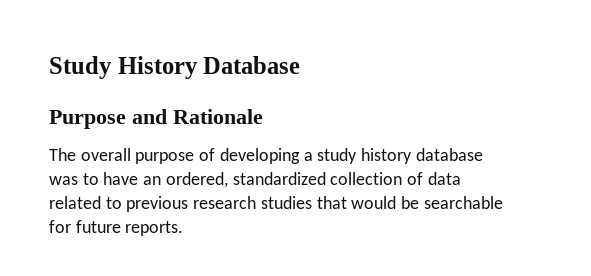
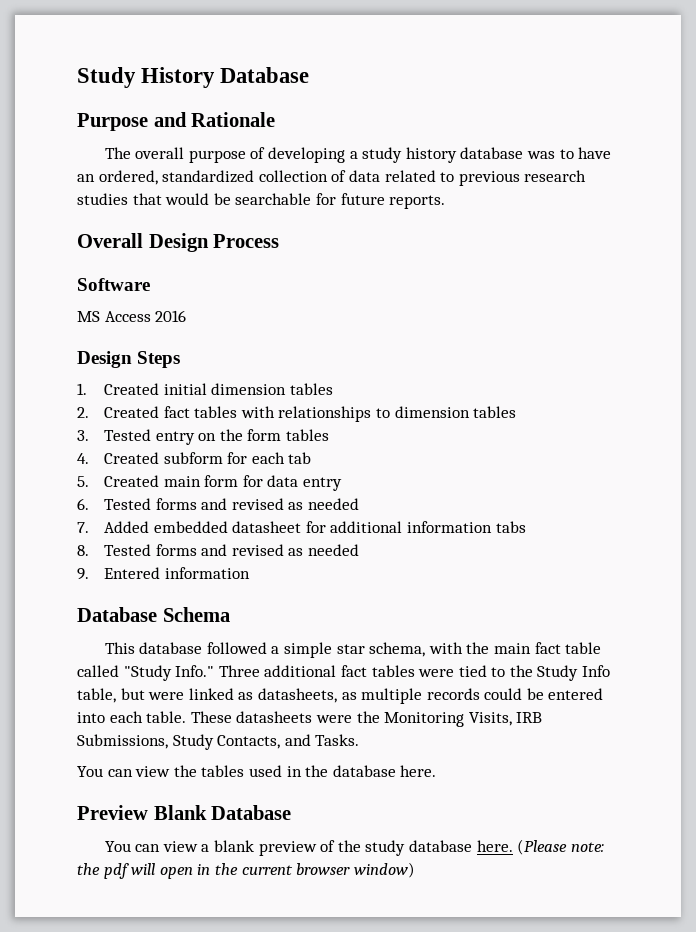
(184, 228) none -> [77,233,280,252] [77,278,150,291] [77,310,187,322] [77,351,181,368] [77,383,333,395] [77,406,517,422] [77,429,330,445] [77,452,312,464] [77,475,343,491] [77,498,360,510] [77,521,526,533] [77,544,360,556] [77,567,250,580] [77,607,230,622] [104,642,602,658] [77,665,611,681] [77,688,604,704] [77,711,543,727] [77,734,360,750] [77,765,437,777] [77,805,292,820] [104,839,604,856] [77,862,415,879] // Overall Design Process // Software // MS Access 2016 // Design Steps // 1. Created initial dimension tables // 2. Created fact tables with relationships to dimension tables // 3. Tested entry on the form tables // 4. Created subform for each tab // 5. Created main form for data entry // 6. Tested forms and revised as needed // 7. Added embedded datasheet for additional information tabs // 8. Tested forms and revised as needed // 9. Entered information // Database Schema // This database followed a simple star schema, with the main fact table called "Study Info." Three additional fact tables were tied to the Study Info table, but were linked as datasheets, as multiple records could be entered into each table. These datasheets were the Monitoring Visits, IRB Submissions, Study Contacts, and Tasks. // You can view the tables used in the database here. // Preview Blank Database // You can view a blank preview of the study database here. (Please note: the pdf will open in the current browser window)

